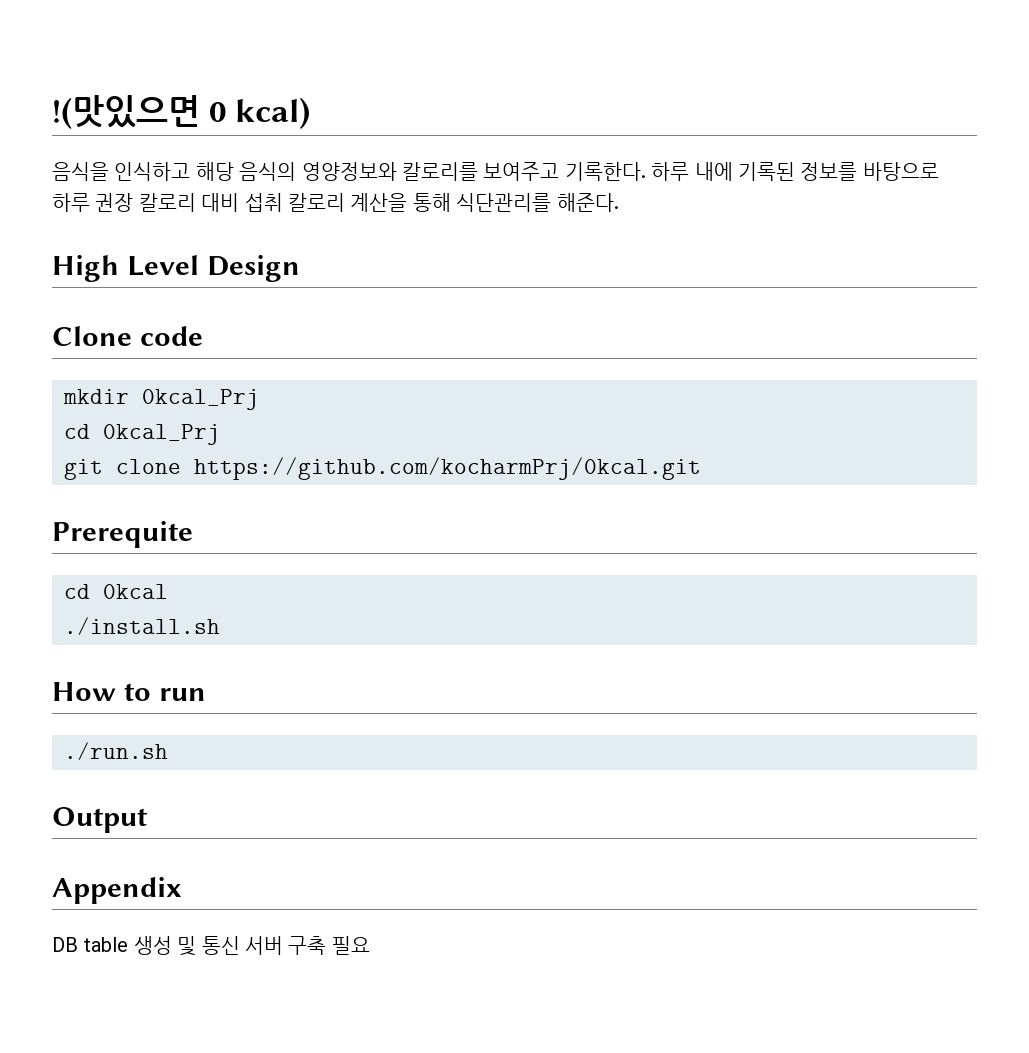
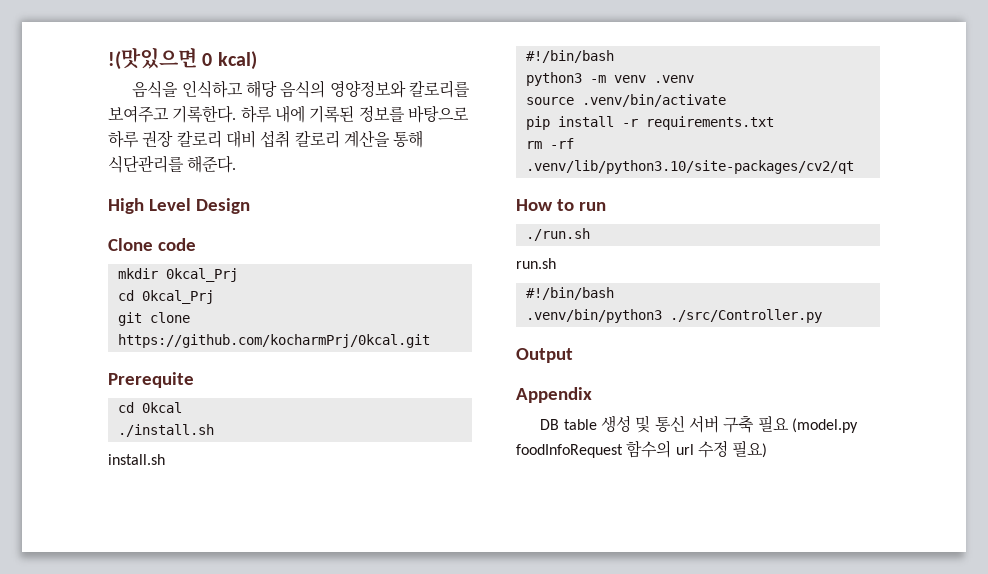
(220, 626) none -> [108,454,165,465] [525,50,614,63] [525,72,694,86] [525,94,726,107] [525,116,774,130] [525,138,574,149] [525,160,854,174] // install.sh // #!/bin/bash // python3 -m venv .venv // source .venv/bin/activate // pip install -r requirements.txt // rm -rf .venv/lib/python3.10/site-packages/cv2/qt
(168, 751) none -> [516,258,556,269] [525,287,614,300] [525,309,822,323] // run.sh // #!/bin/bash // .venv/bin/python3 ./src/Controller.py
(370, 945) none -> [791,418,858,433] [516,440,768,458] (model.py foodInfoRequest 함수의 url 수정 필요)

